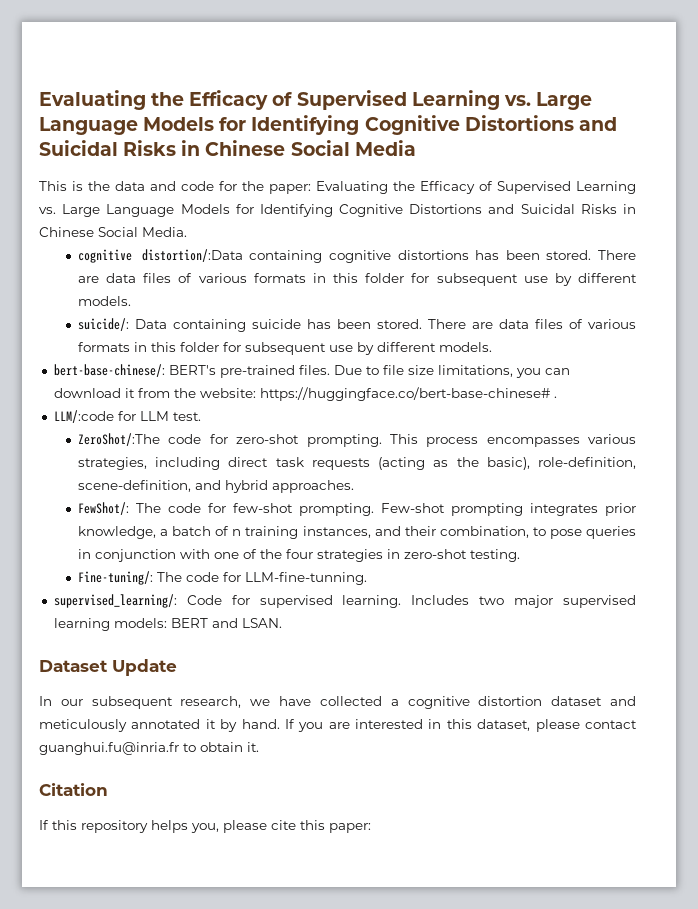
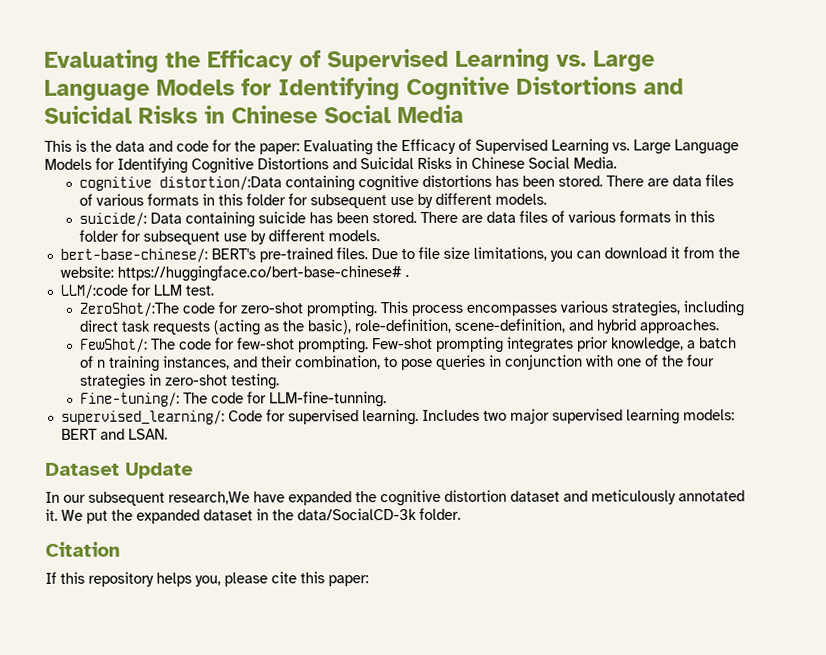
[180,696,399,708] research, we have collected a -> [168,491,377,506] research,We have expanded the
[205,719,637,732] [39,742,259,755] it by hand. If you are interested in this dataset, please contact guanghui.fu@inria.fr to obtain it. -> [45,507,461,524] it. We put the expanded dataset in the data/SocialCD-3k folder.

